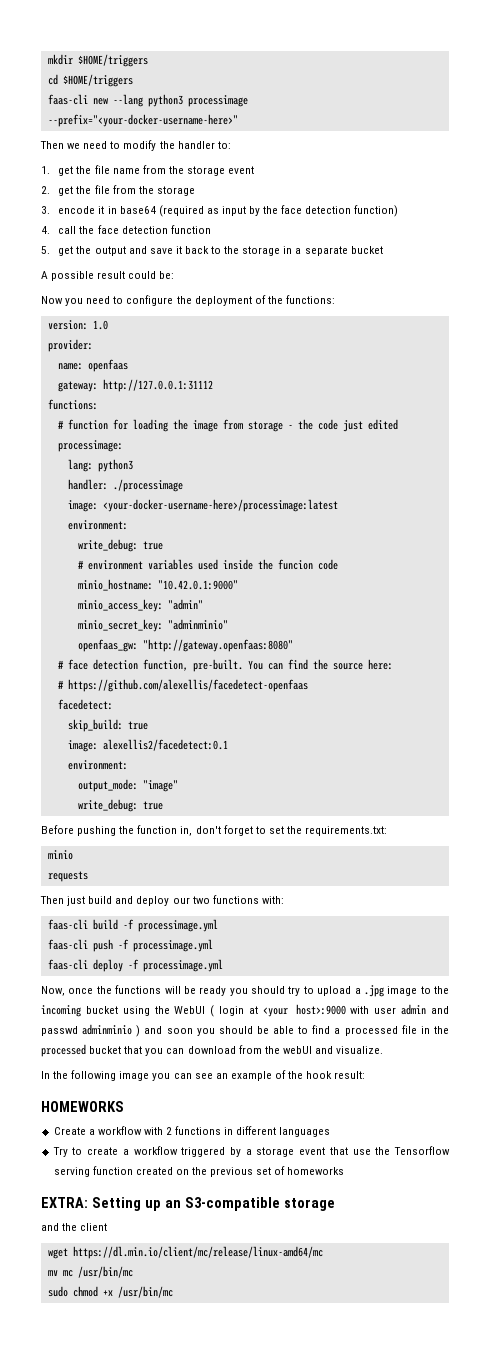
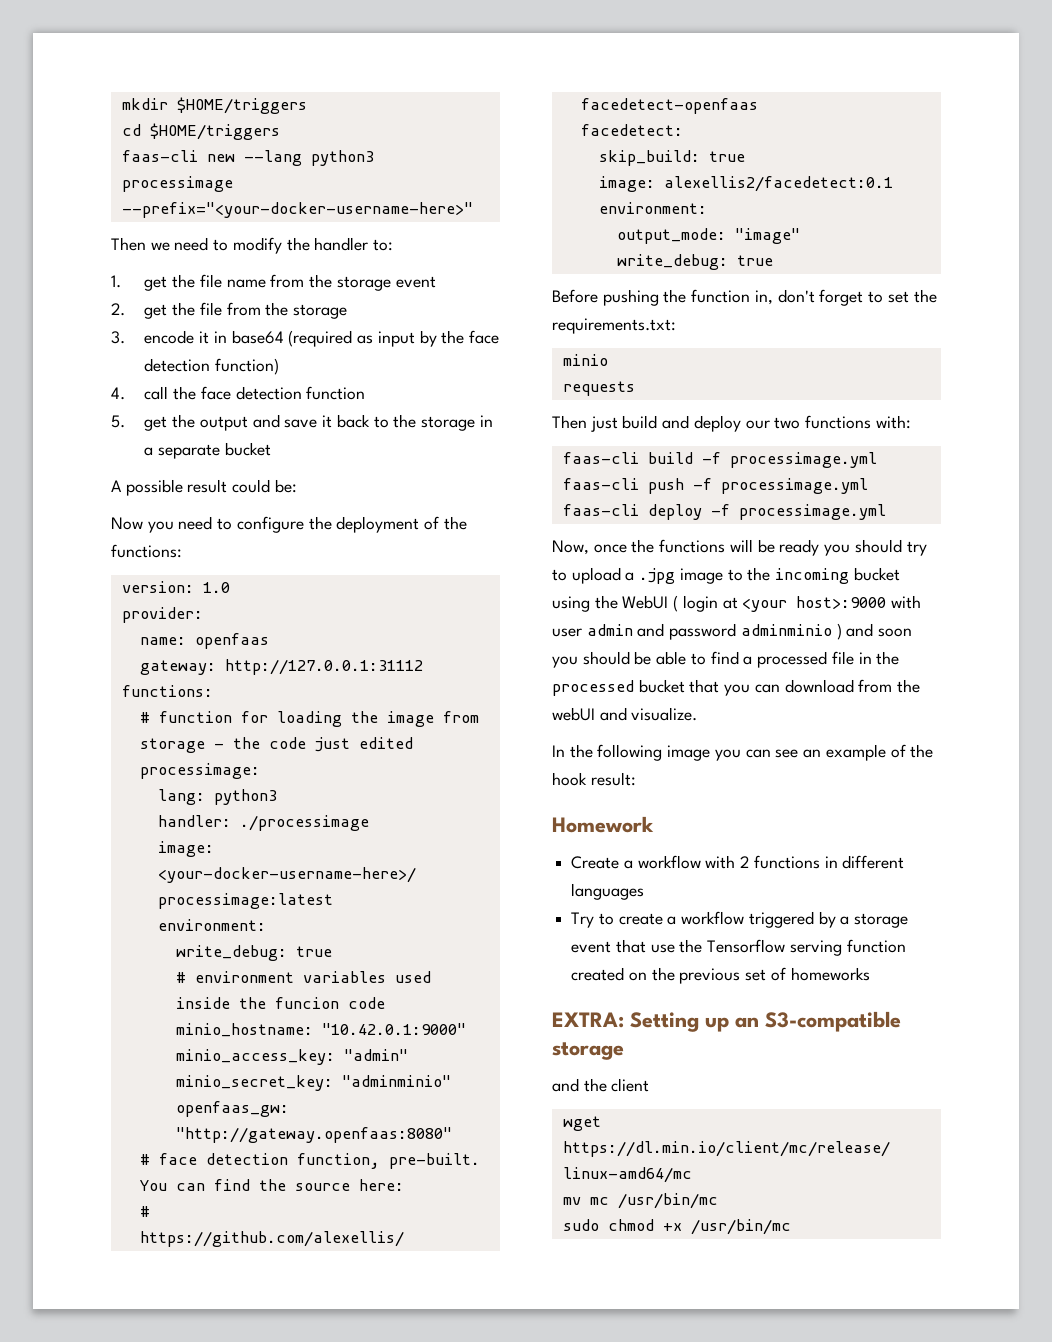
[41,1026,78,1036] passwd -> [669,623,737,640] password
[41,1101,124,1112] HOMEWORKS -> [552,816,654,833] Homework

